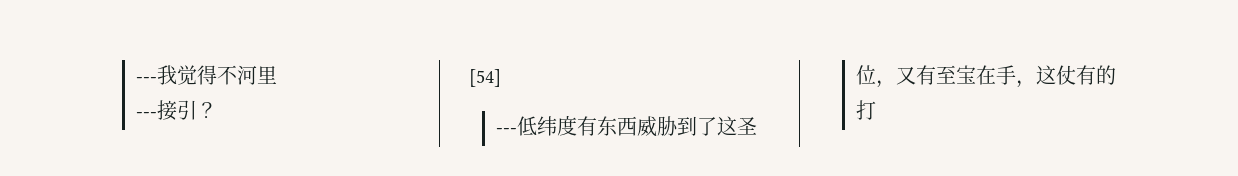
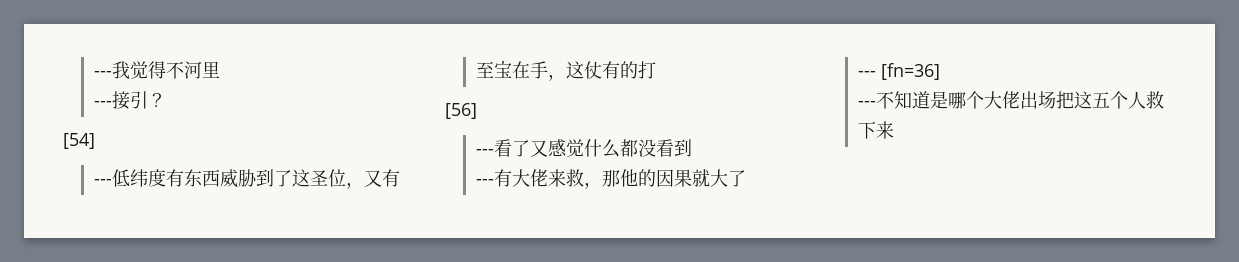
(877, 110) none -> [445,103,477,119] [475,139,692,158] [475,169,746,189] [857,63,940,80] [857,91,1164,109] [857,121,894,139] // [56] // ---看了又感觉什么都没看到 // ---有大佬来救，那他的因果就大了 // --- [fn=36] // ---不知道是哪个大佬出场把这五个人救下来

